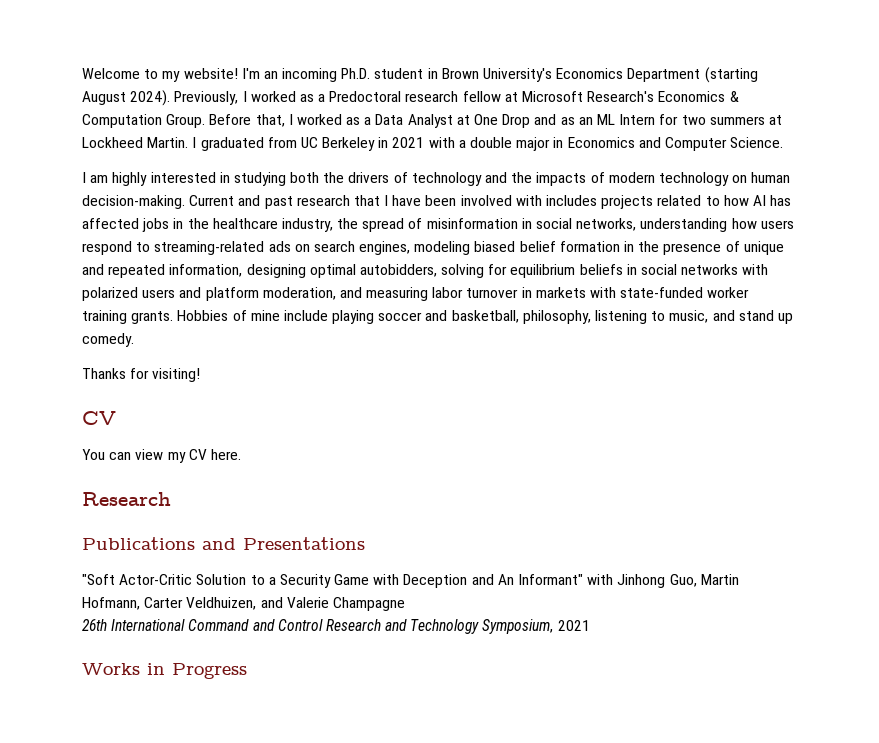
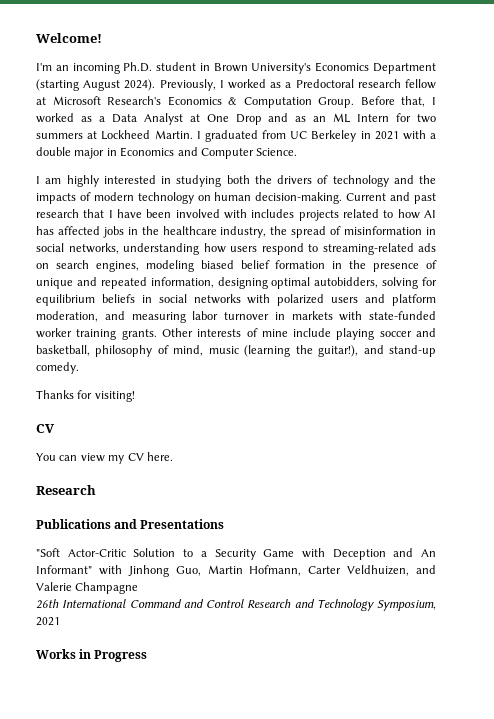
[82,68,238,82] Welcome to my website! -> [36,33,102,43] Welcome! //
[177,310,229,321] Hobbies -> [161,328,242,337] Other interests
[522,310,793,324] philosophy, listening to music, and stand up -> [95,345,437,357] philosophy of mind, music (learning the guitar!), and stand-up

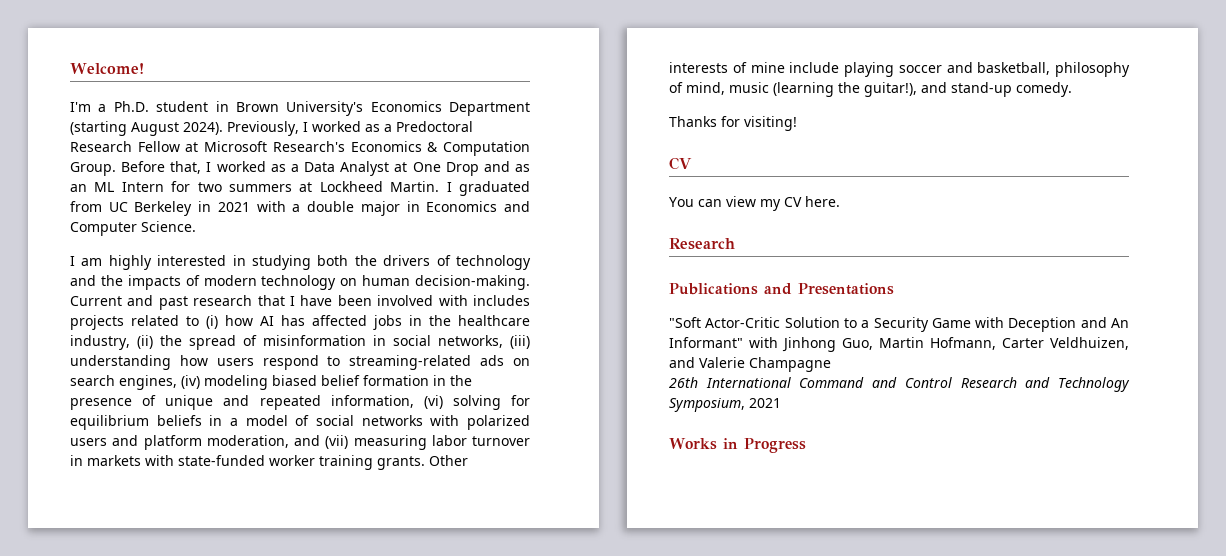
[55,63,120,74] an incoming -> [98,104,107,112] a
[357,79,436,89] research fellow -> [70,141,180,152] Research Fellow
(394, 214) none -> [206,315,218,329] (i)
(267, 232) none -> [137,335,153,349] (ii)
(119, 248) none -> [510,335,530,349] (iii)
(139, 266) none -> [181,375,200,389] (iv)
[217,277,379,289] designing optimal autobidders, -> [423,395,443,409] (vi)
(152, 299) none -> [230,415,310,426] a model of
(125, 315) none -> [325,435,349,449] (vii)

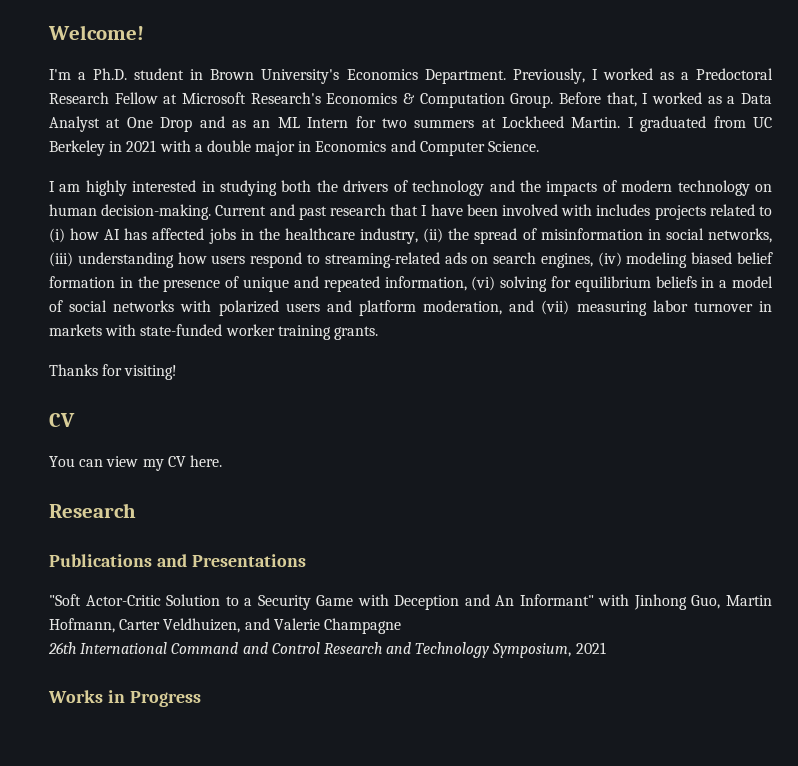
[449,102,530,116] [70,121,223,136] Department (starting August 2024). -> [424,69,506,84] Department.
[429,455,468,466] [669,62,1130,77] [669,82,1072,97] Other interests of mine include playing soccer and basketball, philosophy of mind, music (learning the guitar!), and stand-up comedy. -> (378, 333) none

